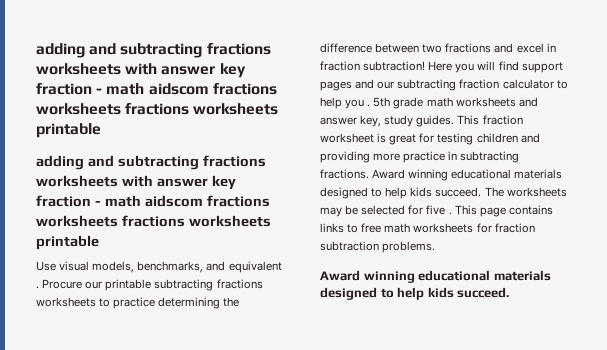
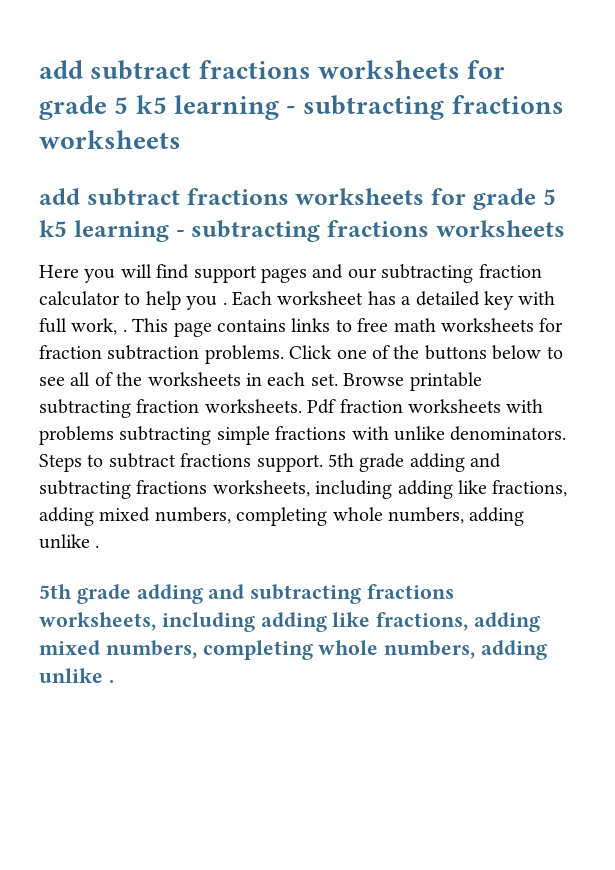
[36,43,271,58] [36,63,246,78] [36,83,277,95] [36,103,279,115] [36,123,101,138] [36,155,266,170] [36,175,236,190] [36,195,270,207] [36,215,271,227] [36,235,99,250] [36,261,282,273] [36,279,263,291] [36,297,240,309] [320,43,556,53] [320,61,426,71] adding and subtracting fractions worksheets with answer key fraction - math aidscom fractions worksheets fractions worksheets printable // adding and subtracting fractions worksheets with answer key fraction - math aidscom fractions worksheets fractions worksheets printable // Use visual models, benchmarks, and equivalent . Procure our printable subtracting fractions worksheets to practice determining the difference between two fractions and excel in fraction subtraction! -> [39,60,506,80] [39,95,564,120] [39,130,181,149] [39,188,556,210] [39,220,565,242] add subtract fractions worksheets for grade 5 k5 learning - subtracting fractions worksheets // add subtract fractions worksheets for grade 5 k5 learning - subtracting fractions worksheets //
[373,97,538,109] [320,115,523,127] [320,133,540,145] [320,151,520,163] [320,169,563,181] [320,187,567,199] [320,205,446,217] 5th grade math worksheets and answer key, study guides. This fraction worksheet is great for testing children and providing more practice in subtracting fractions. Award winning educational materials designed to help kids succeed. The worksheets may be selected for five -> [232,291,556,310] [39,318,118,335] Each worksheet has a detailed key with full work,
[320,270,551,283] [320,287,510,300] // Award winning educational materials designed to help kids succeed. -> [289,345,563,360] [39,372,482,391] [39,399,544,418] [39,426,567,445] [39,453,502,472] [39,480,568,499] [39,507,525,526] [39,534,100,549] [39,584,455,604] [39,612,541,632] [39,640,548,660] [39,668,114,683] Click one of the buttons below to see all of the worksheets in each set. Browse printable subtracting fraction worksheets. Pdf fraction worksheets with problems subtracting simple fractions with unlike denominators. Steps to subtract fractions support. 5th grade adding and subtracting fractions worksheets, including adding like fractions, adding mixed numbers, completing whole numbers, adding unlike . // 5th grade adding and subtracting fractions worksheets, including adding like fractions, adding mixed numbers, completing whole numbers, adding unlike .

